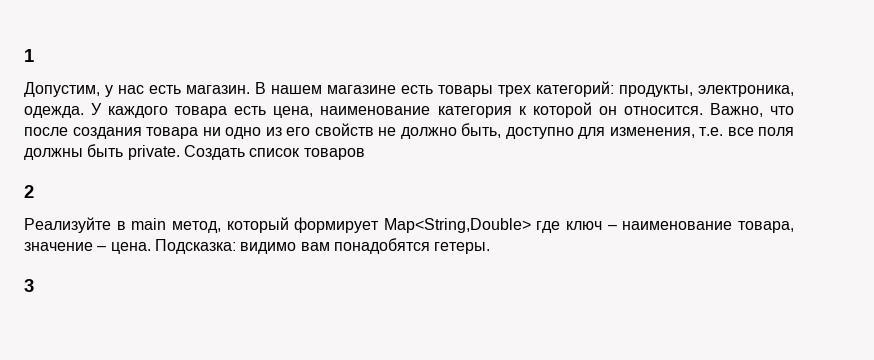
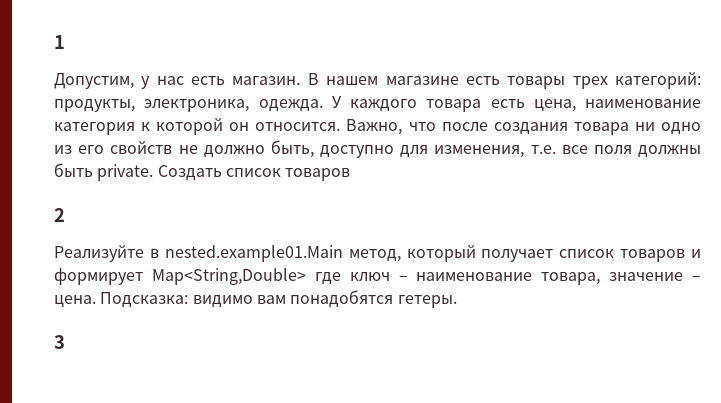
[131,218,167,230] main -> [164,245,343,262] nested.example01.Main
(289, 225) none -> [481,249,701,262] получает список товаров и

